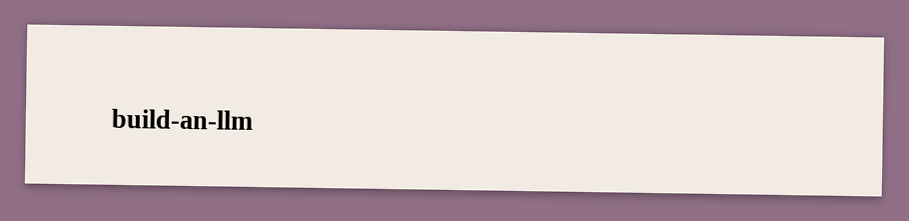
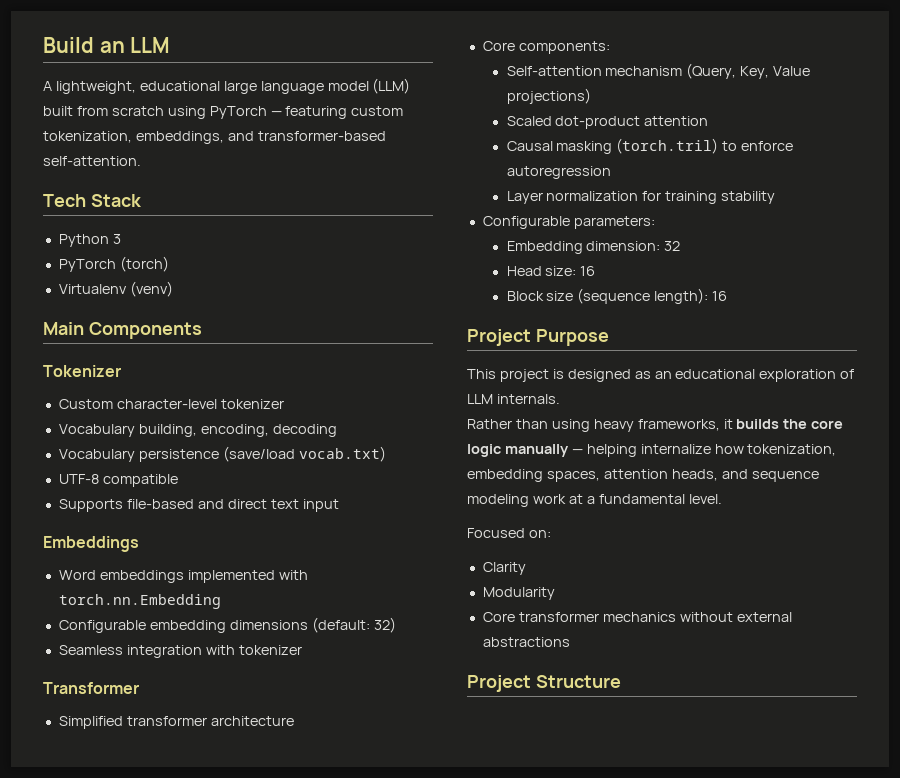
[111,108,253,130] build-an-llm -> [43,37,171,53] [43,78,411,94] [43,106,404,119] [43,131,386,144] [43,156,141,166] [43,194,142,207] [58,234,121,247] [58,256,169,272] [58,281,173,297] [43,322,202,339] [43,365,121,377] [58,399,284,409] [58,424,337,437] [58,446,386,462] [58,474,178,487] [58,499,339,512] [43,536,139,552] [58,570,308,583] [58,594,221,609] [58,617,396,633] [58,645,302,658] [43,682,139,694] [58,716,294,729] [482,41,610,54] [506,63,811,79] [506,88,591,104] [506,116,709,129] [506,138,794,154] [506,166,611,179] [506,191,776,204] [482,216,655,229] [506,241,681,254] [506,266,596,276] [506,288,728,304] [467,329,609,346] [467,369,855,382] [467,394,560,404] [467,419,844,432] [467,444,837,457] [467,469,819,482] [467,494,722,507] [467,528,551,538] [482,562,526,575] [482,587,555,600] [482,612,792,622] [482,637,570,647] [467,675,621,692] Build an LLM // A lightweight, educational large language model (LLM) built from scratch using PyTorch — featuring custom tokenization, embeddings, and transformer-based self-attention. // Tech Stack // Python 3 // PyTorch (torch) // Virtualenv (venv) // Main Components // Tokenizer // Custom character-level tokenizer // Vocabulary building, encoding, decoding // Vocabulary persistence (save/load vocab.txt) // UTF-8 compatible // Supports file-based and direct text input // Embeddings // Word embeddings implemented with torch.nn.Embedding // Configurable embedding dimensions (default: 32) // Seamless integration with tokenizer // Transformer // Simplified transformer architecture // Core components: // Self-attention mechanism (Query, Key, Value projections) // Scaled dot-product attention // Causal masking (torch.tril) to enforce autoregression // Layer normalization for training stability // Configurable parameters: // Embedding dimension: 32 // Head size: 16 // Block size (sequence length): 16 // Project Purpose // This project is designed as an educational exploration of LLM internals. // Rather than using heavy frameworks, it builds the core logic manually — helping internalize how tokenization, embedding spaces, attention heads, and sequence modeling work at a fundamental level. // Focused on: // Clarity // Modularity // Core transformer mechanics without external abstractions // Project Structure

